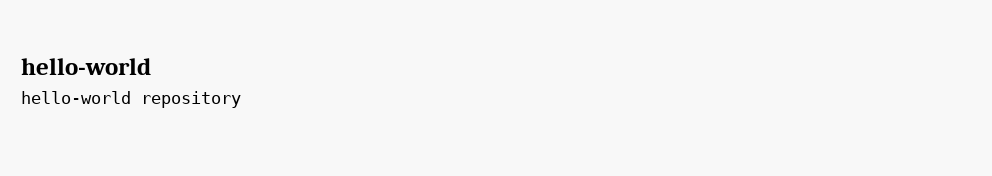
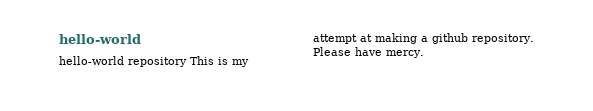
(241, 99) none -> [190,56,249,67] [313,33,534,44] [313,47,424,58] This is my attempt at making a github repository. Please have mercy.

